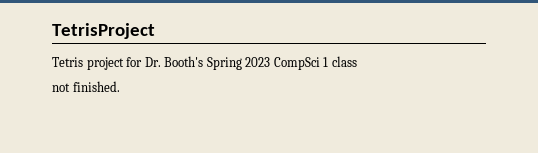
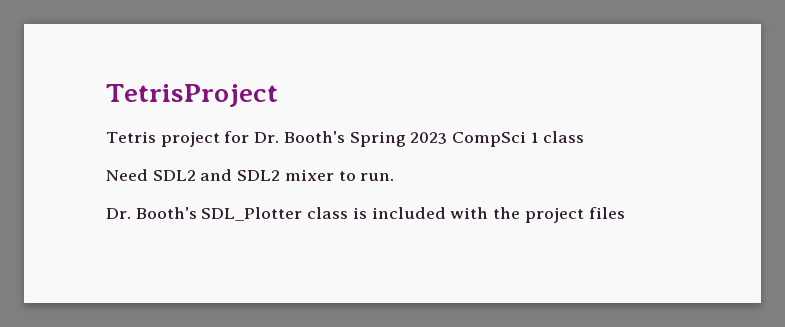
[52,81,120,92] not finished. -> [106,169,395,181] [106,207,625,223] Need SDL2 and SDL2 mixer to run. // Dr. Booth's SDL_Plotter class is included with the project files

